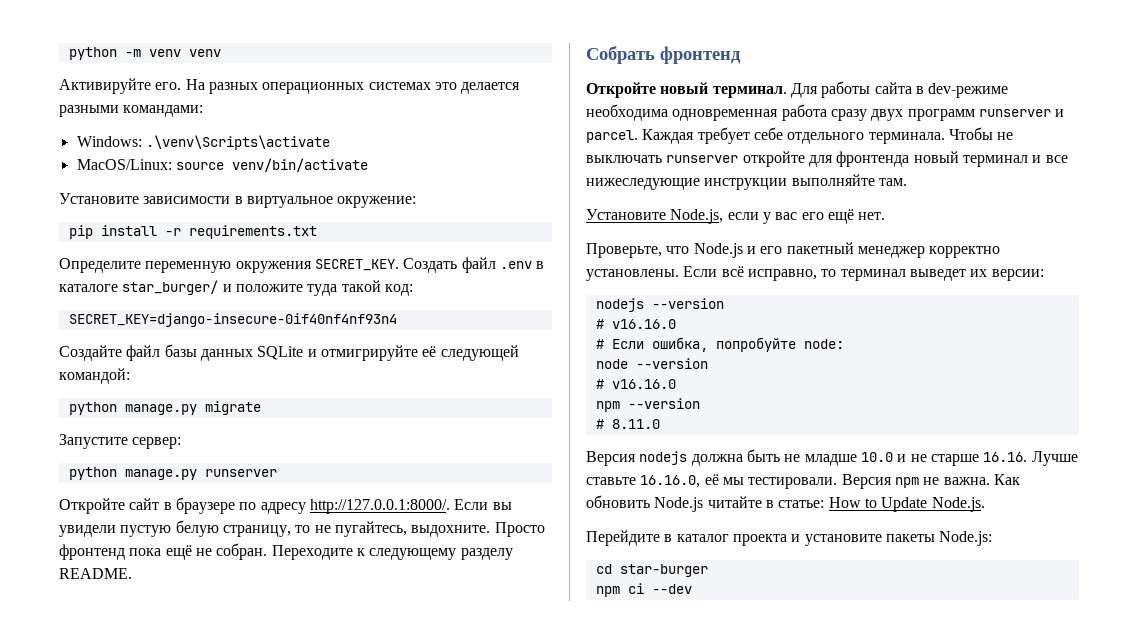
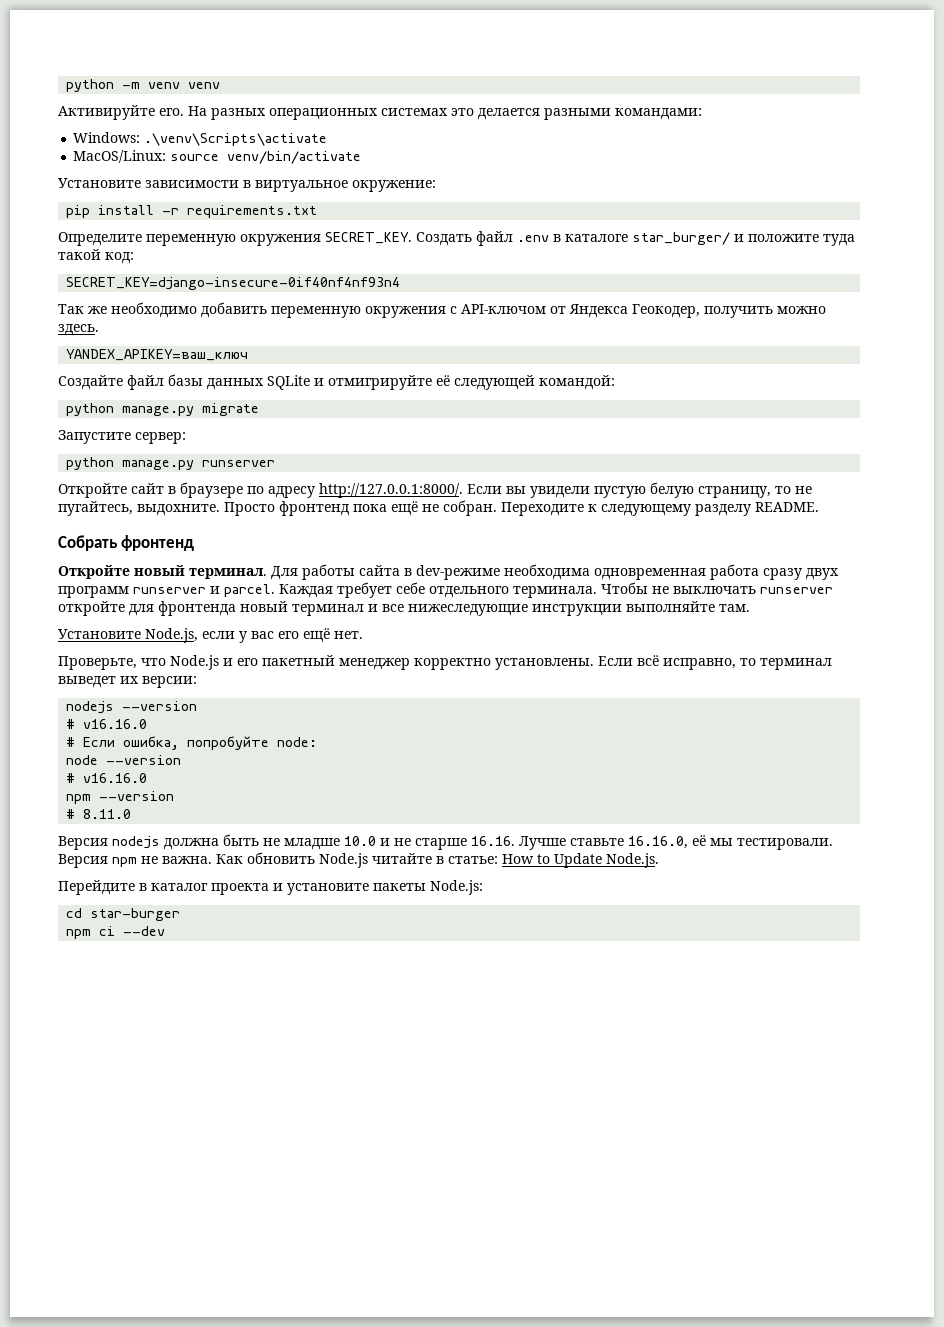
(397, 320) none -> [58,302,826,318] [58,324,99,336] [66,349,249,361] // Так же необходимо добавить переменную окружения с API-ключом от Яндекса Геокодер, получить можно здесь. // YANDEX_APIKEY=ваш_ключ

